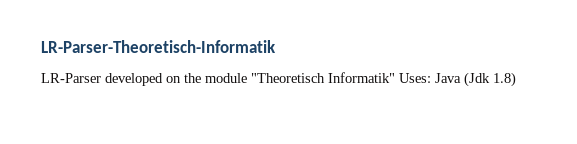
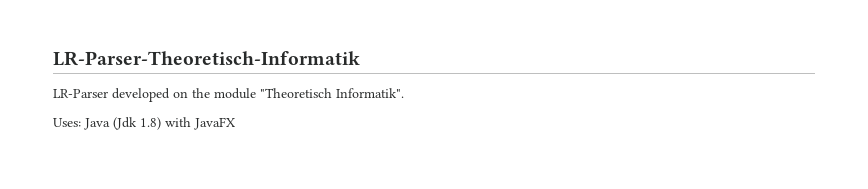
[328,72,395,83] Informatik" -> [336,88,404,98] Informatik". //
(516, 79) none -> [165,117,236,130] with JavaFX

